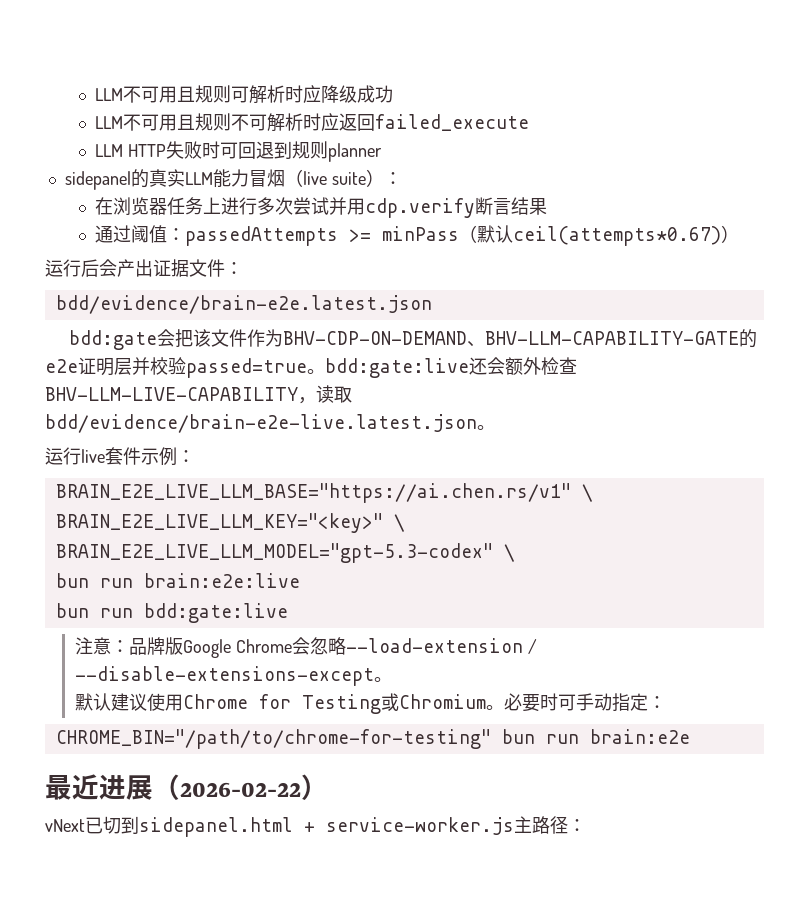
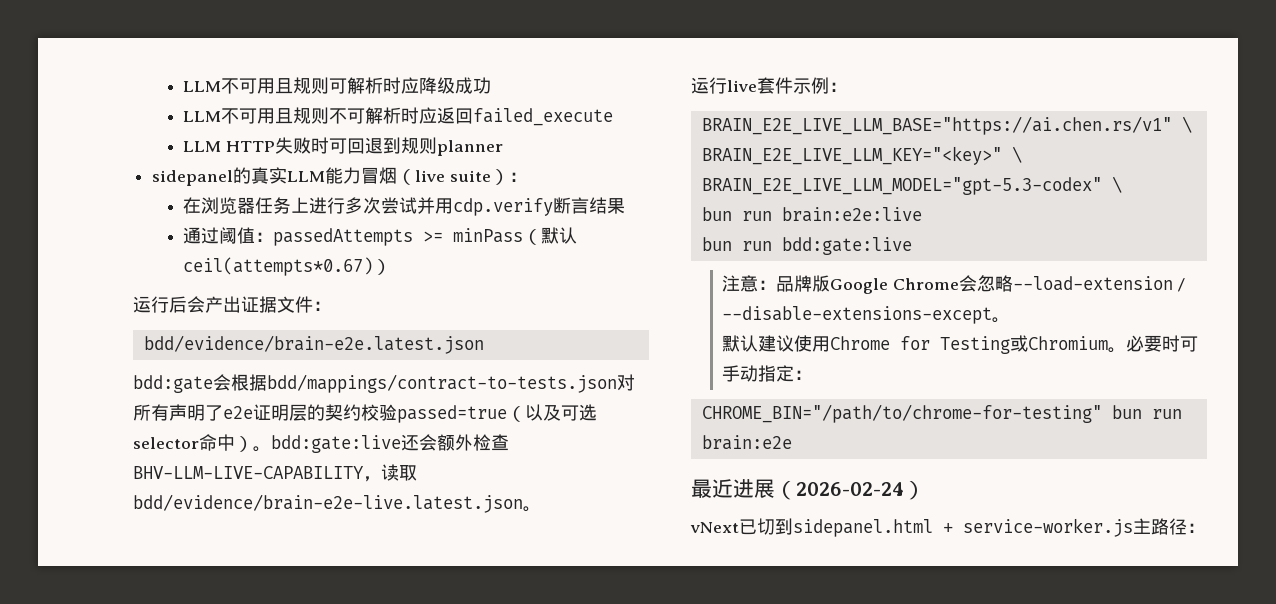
[174,329,757,348] 把该文件作为BHV-CDP-ON-DEMAND、BHV-LLM-CAPABILITY-GATE的 -> [231,374,635,393] [133,404,223,421] 根据bdd/mappings/contract-to-tests.json对所有声明了
[132,357,150,375] 并 -> [307,404,361,421] 的契约
(307, 368) none -> [507,404,597,422] [133,434,253,452] （以及可选selector命中）
[180,782,301,797] 2026-02-22 -> [796,482,904,496] 2026-02-24

